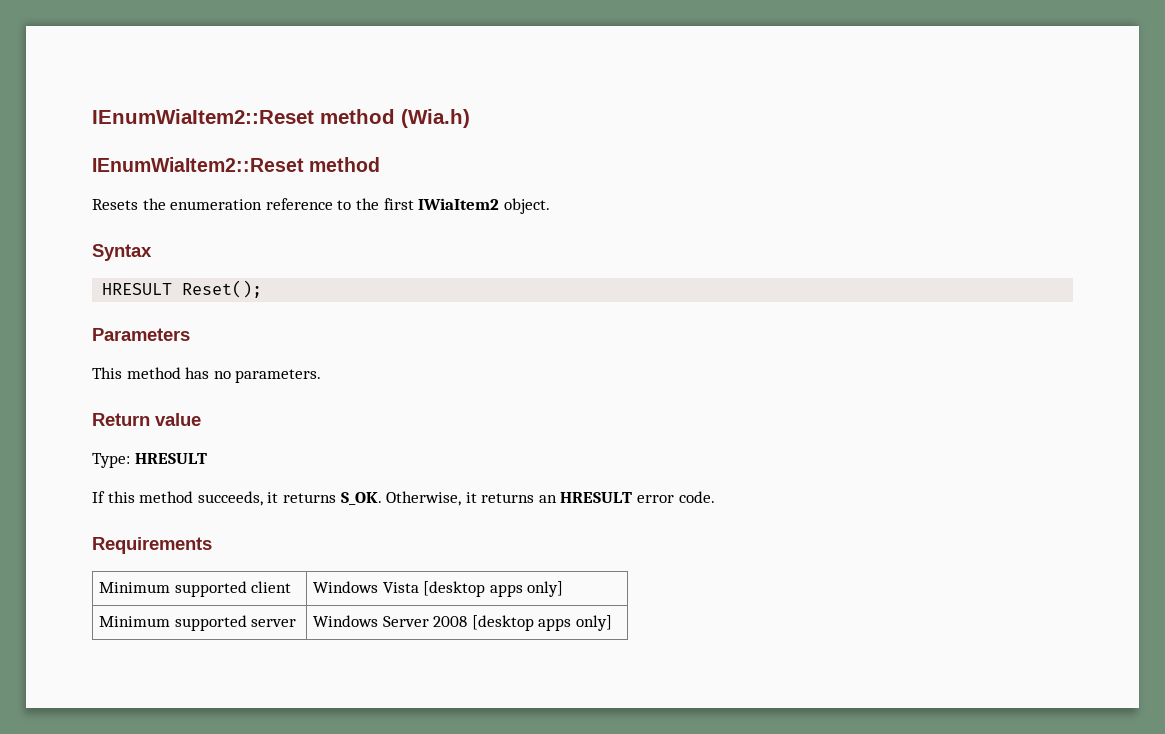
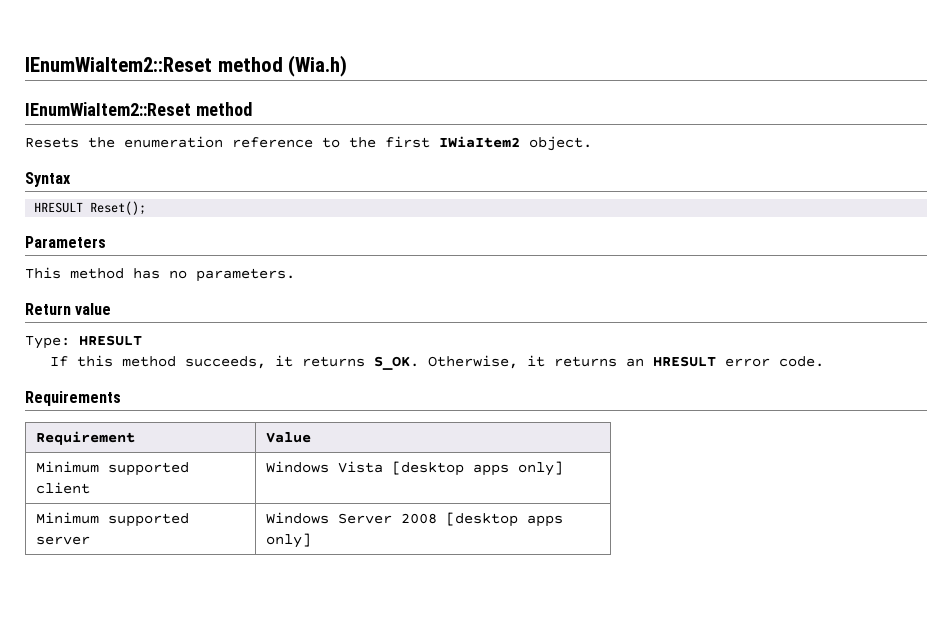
(212, 545) none -> [35,431,135,445] [265,432,311,443] // Requirement | Value

